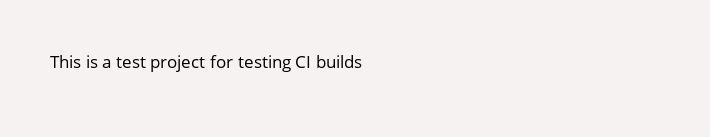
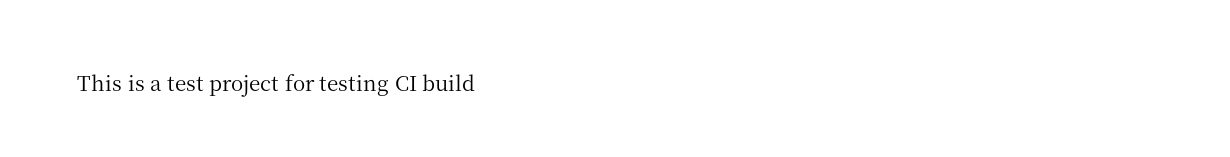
[315,55,362,68] builds -> [422,74,476,91] build

